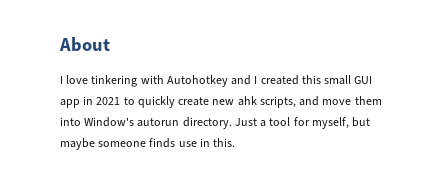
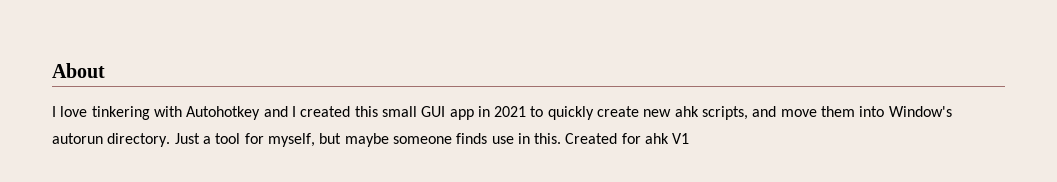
(236, 142) none -> [565,133,690,144] Created for ahk V1

